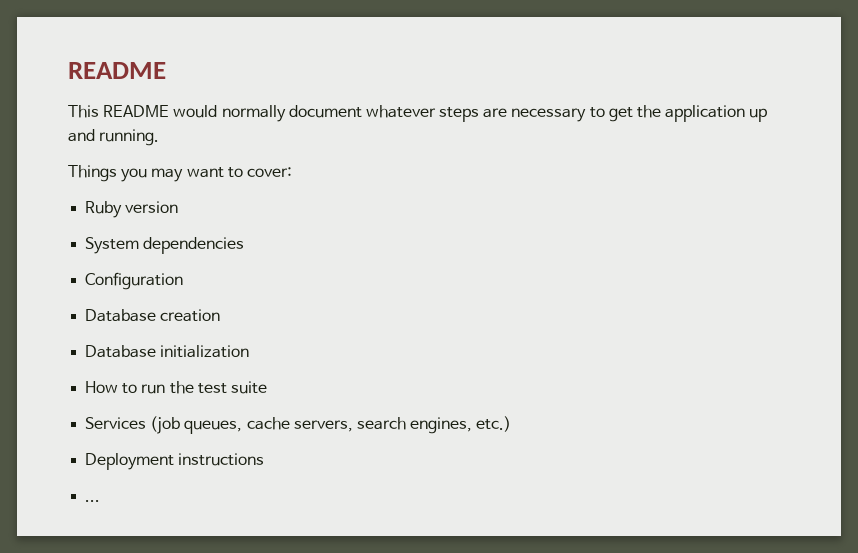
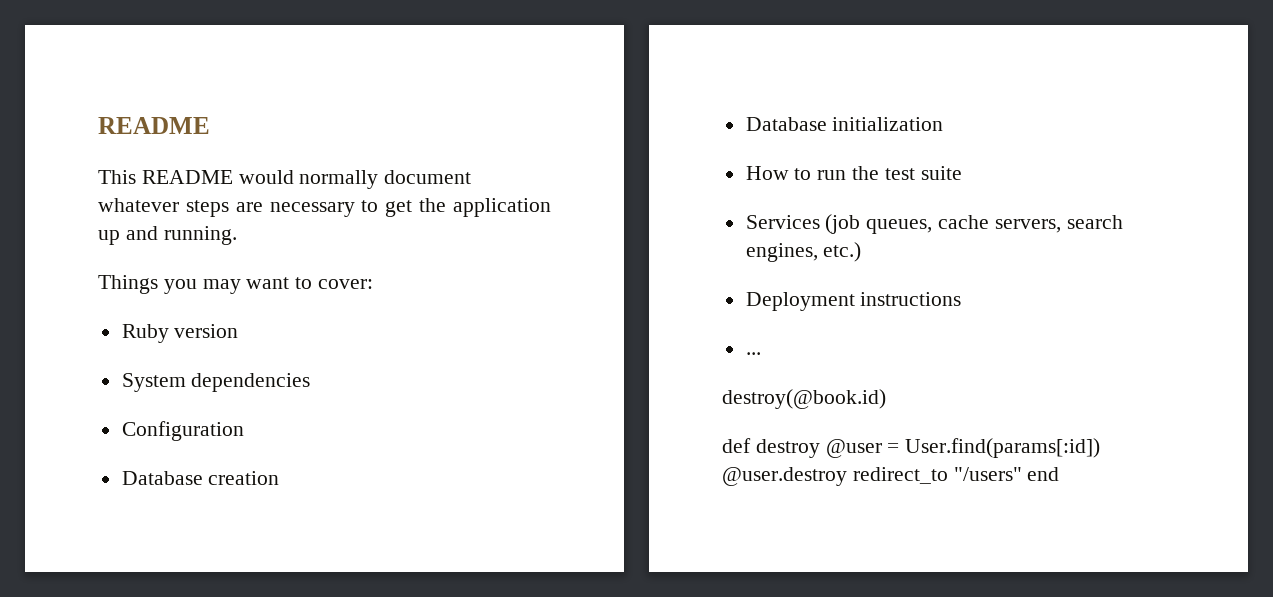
(101, 501) none -> [722,389,886,409] [722,438,1101,458] [722,467,1060,486] // destroy(@book.id) // def destroy @user = User.find(params[:id]) @user.destroy redirect_to "/users" end

